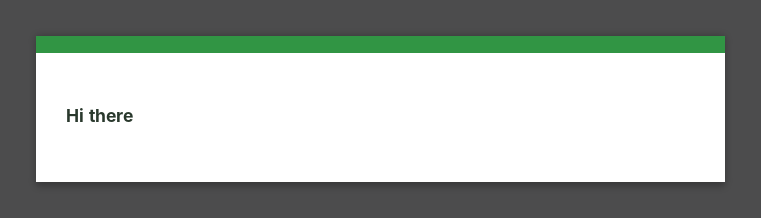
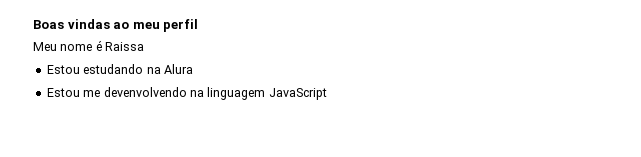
[66,108,133,122] Hi there -> [33,19,199,32] [33,40,145,51] [46,64,193,74] [46,87,327,100] Boas vindas ao meu perfil // Meu nome é Raissa // Estou estudando na Alura // Estou me devenvolvendo na linguagem JavaScript

